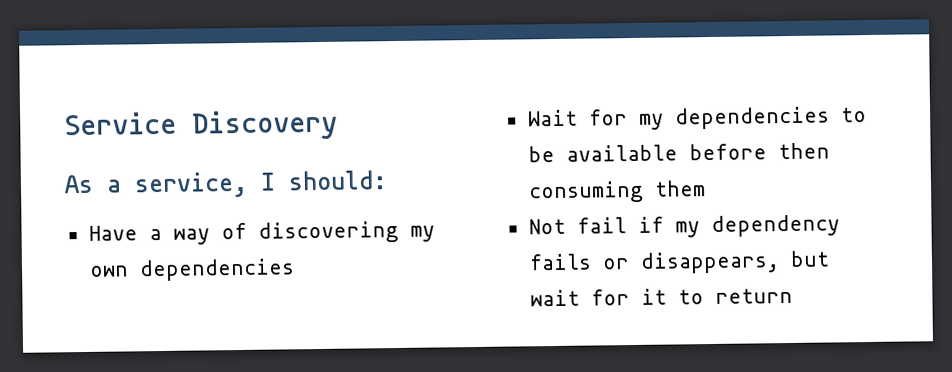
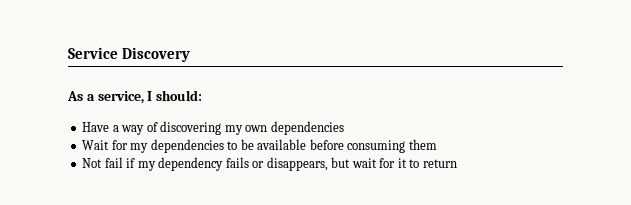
[777,142,830,160] then -> (344, 144) none

